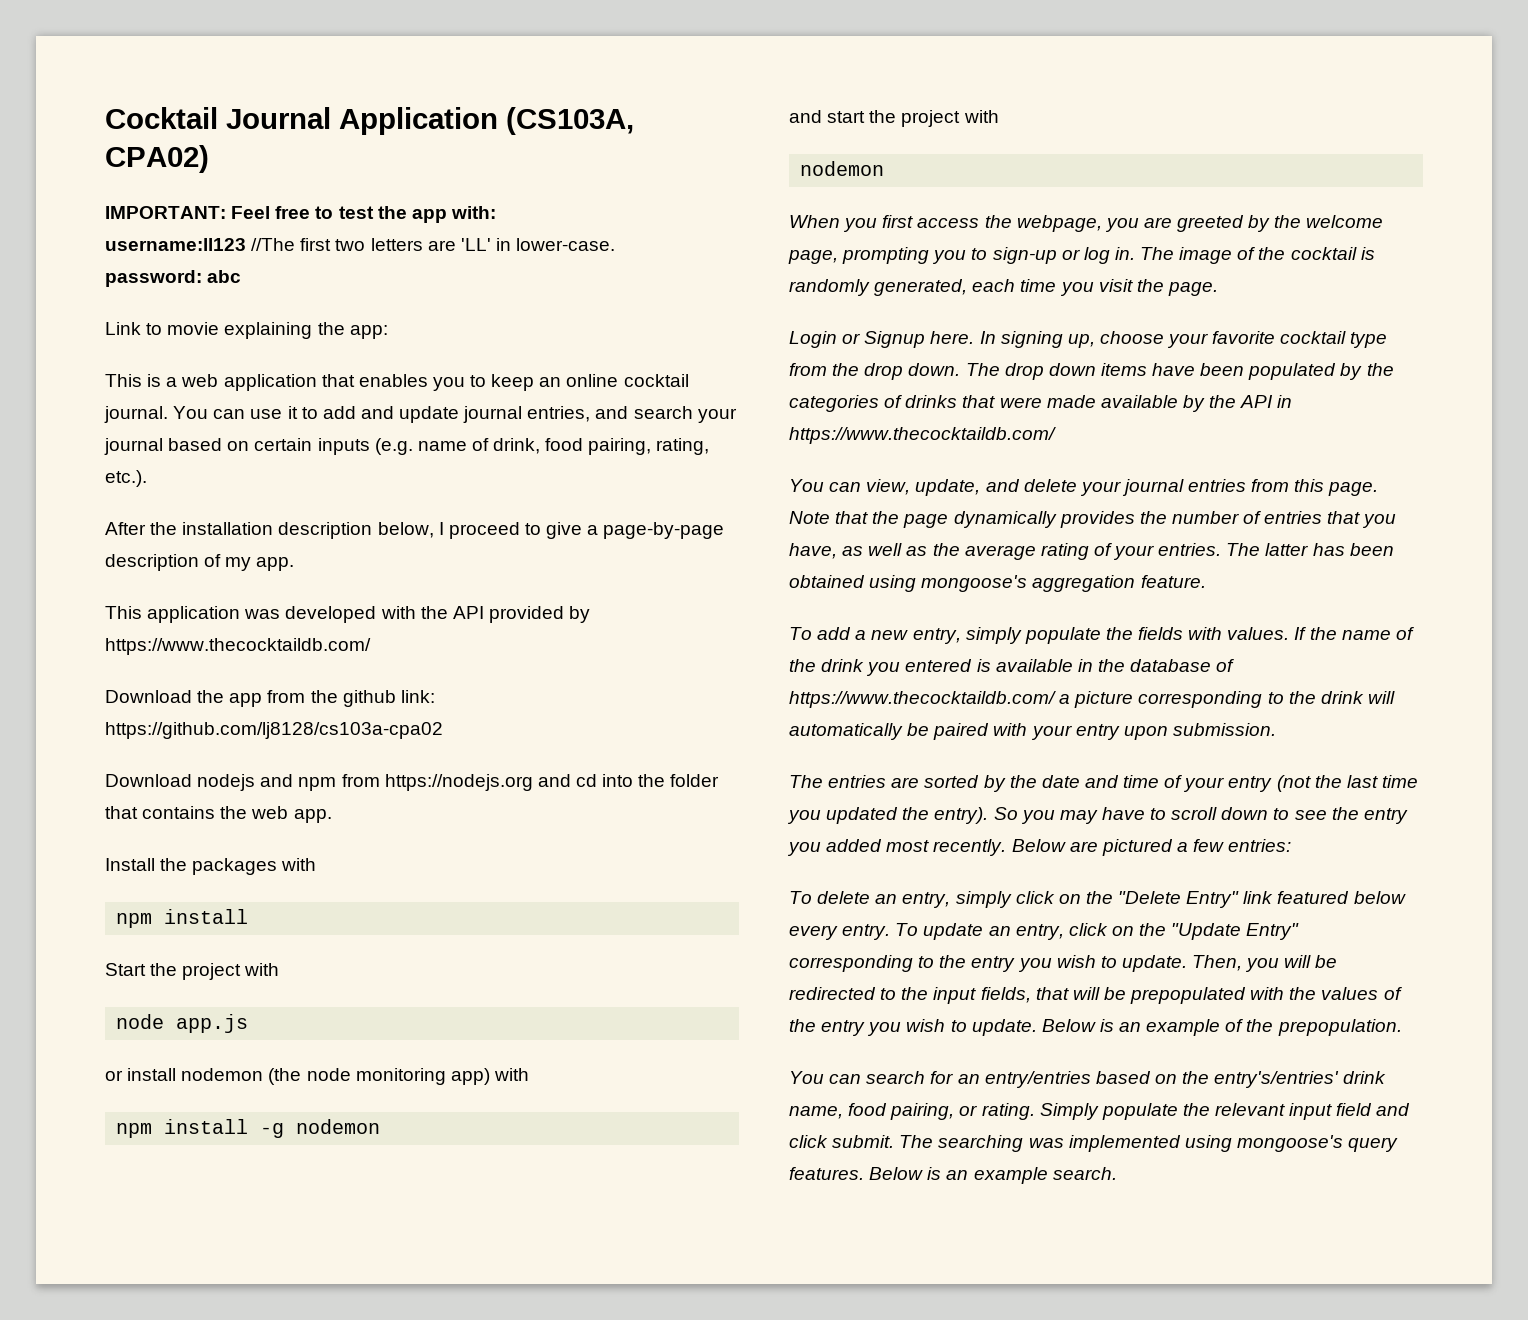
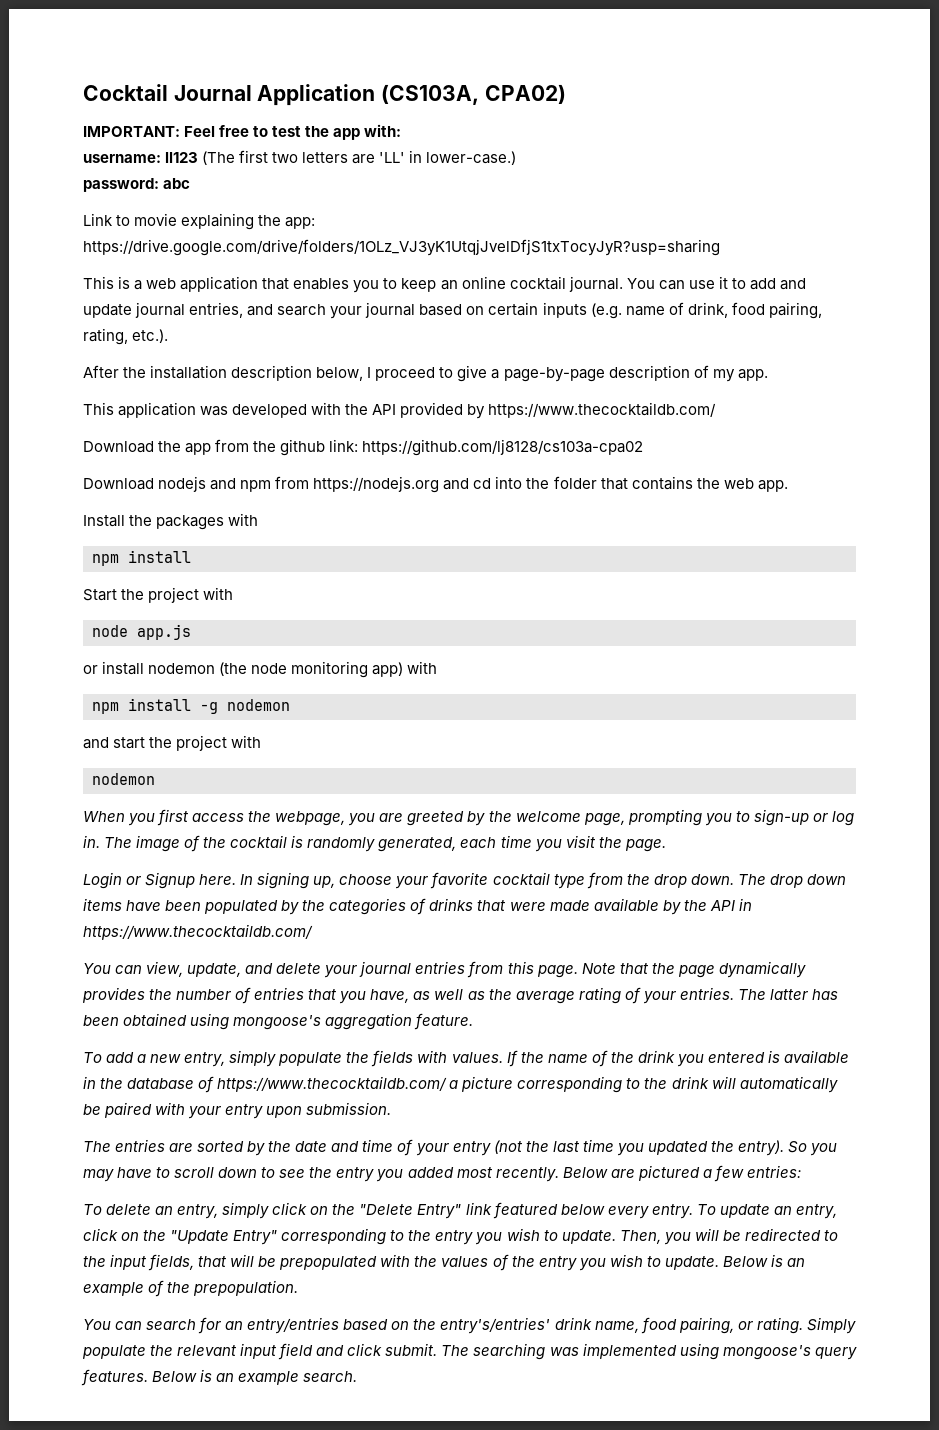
[105,238,296,251] username:ll123 //The -> [83,151,236,165] username: ll123 (The
[516,238,616,251] lower-case. -> [426,151,517,165] lower-case.)
(388, 332) none -> [83,239,720,256] https://drive.google.com/drive/folders/1OLz_VJ3yK1UtqjJvelDfjS1txTocyJyR?usp=sharing

